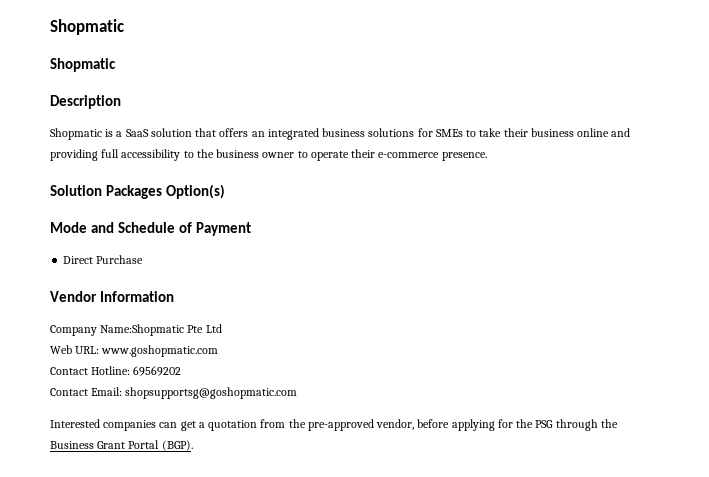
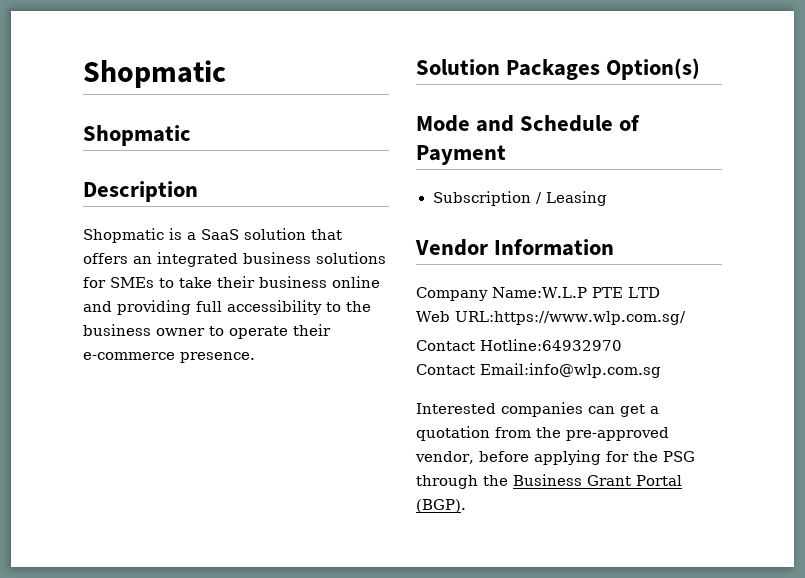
[63,255,144,264] Direct Purchase -> [432,191,607,206] Subscription / Leasing
[100,324,222,336] Name:Shopmatic Pte Ltd -> [492,287,660,298] Name:W.L.P PTE LTD
[75,345,219,357] [50,366,182,376] [50,387,298,399] URL: www.goshopmatic.com // Contact Hotline: 69569202 // Contact Email: shopsupportsg@goshopmatic.com -> [454,311,686,325] [416,339,622,351] [416,363,661,378] URL:https://www.wlp.com.sg/ // Contact Hotline:64932970 // Contact Email:info@wlp.com.sg

